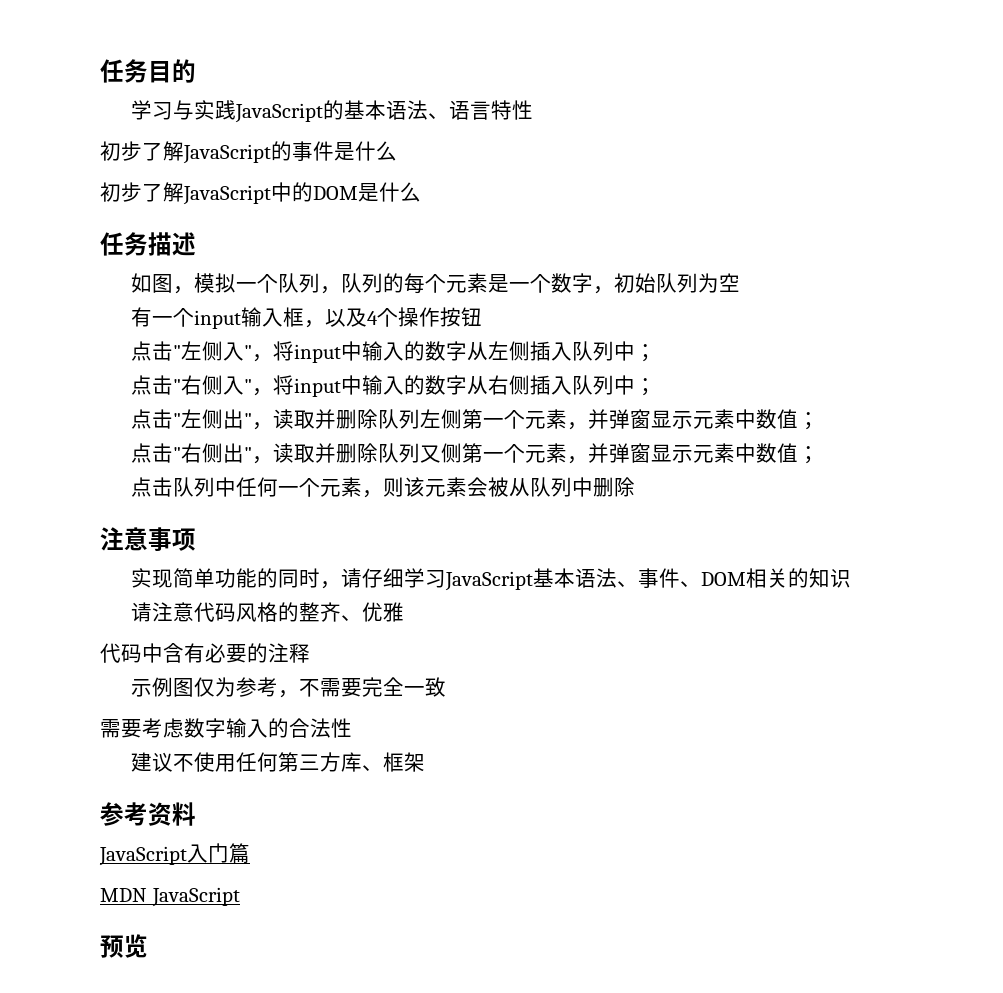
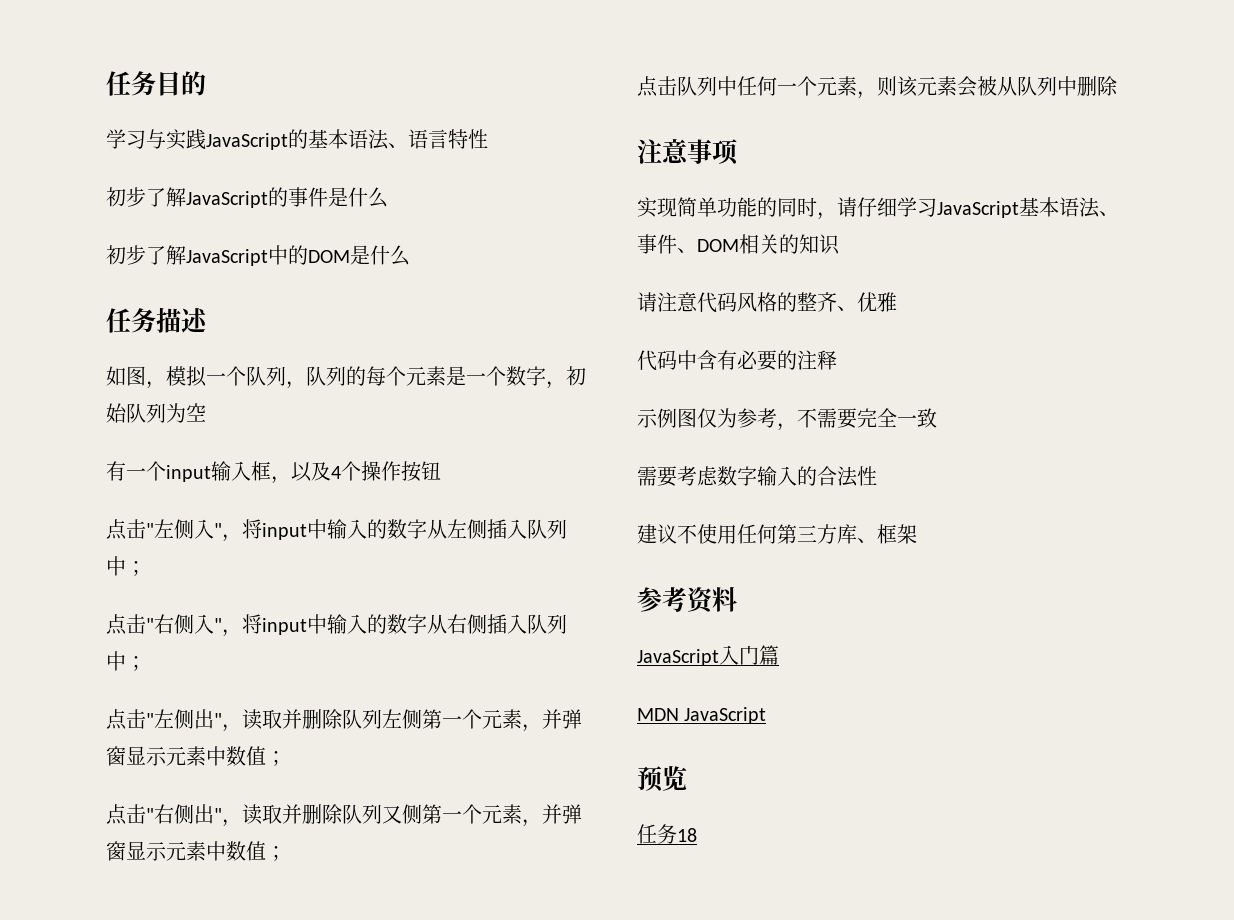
(148, 946) none -> [637,824,697,844] // 任务18

